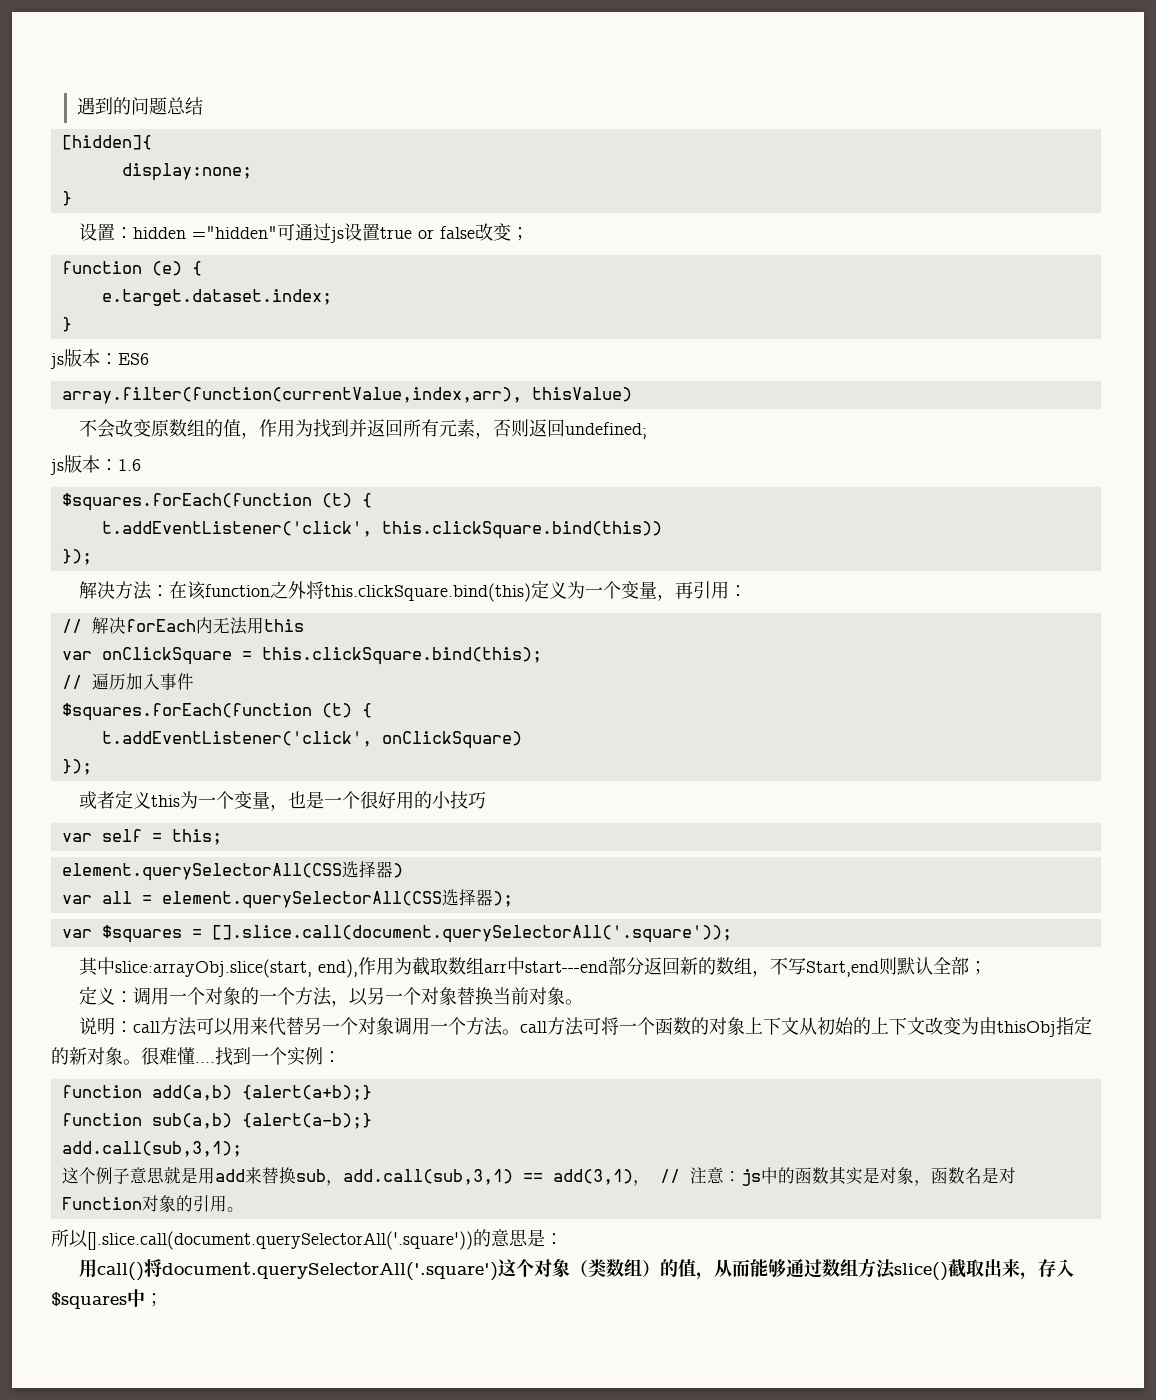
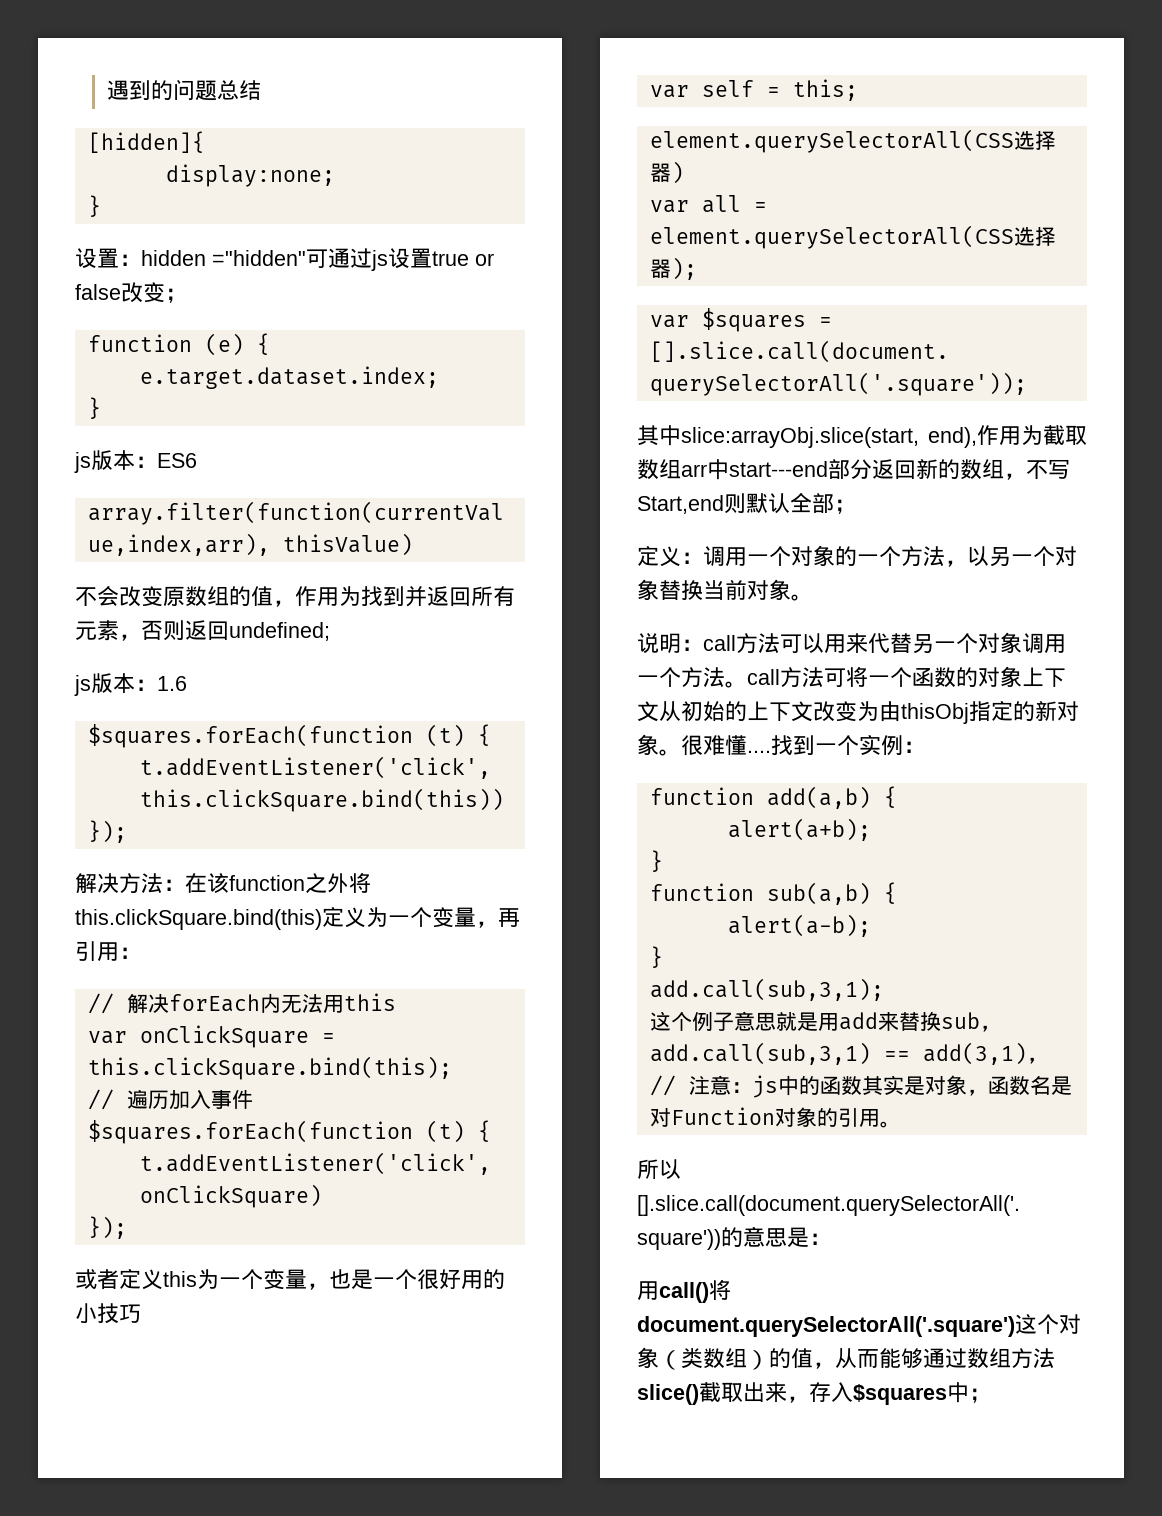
[241,1085,372,1101] {alert(a+b);} -> [883,786,897,808] [727,818,871,841] [649,850,663,872] { // alert(a+b); // }
[241,1113,372,1129] {alert(a-b);} -> [883,882,897,904] [727,914,871,937] [649,946,663,968] { // alert(a-b); // }

